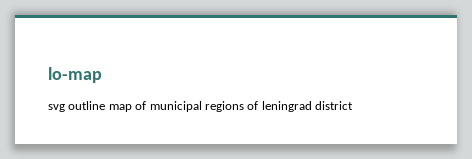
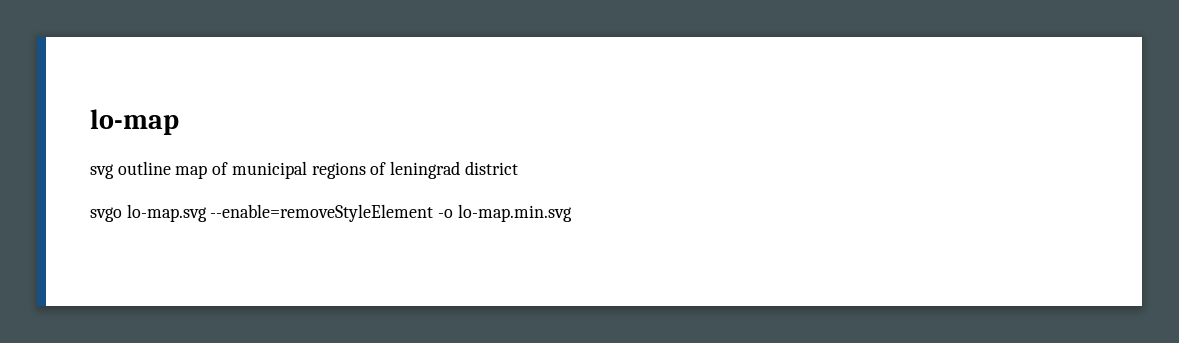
(353, 105) none -> [90,204,572,222] // svgo lo-map.svg --enable=removeStyleElement -o lo-map.min.svg

